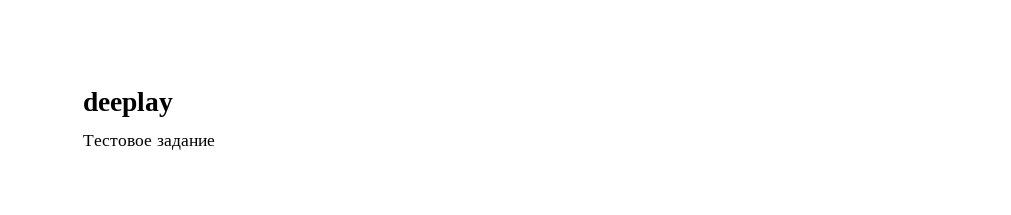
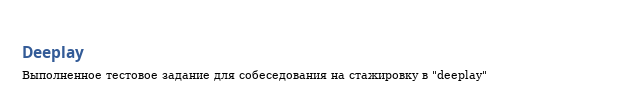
[83,92,173,117] [83,135,215,150] deeplay // Тестовое задание -> [22,46,84,62] [22,70,487,81] Deeplay // Выполненное тестовое задание для собеседования на стажировку в "deeplay"

